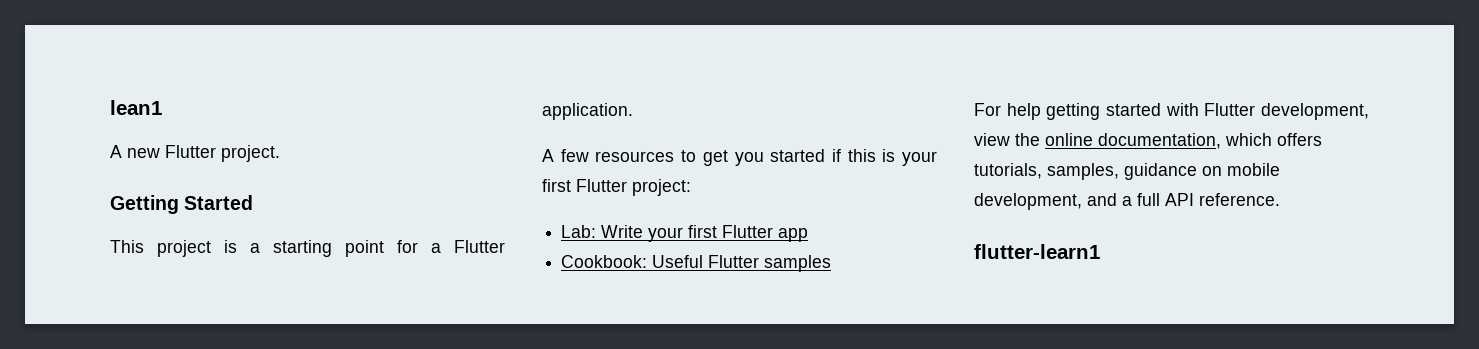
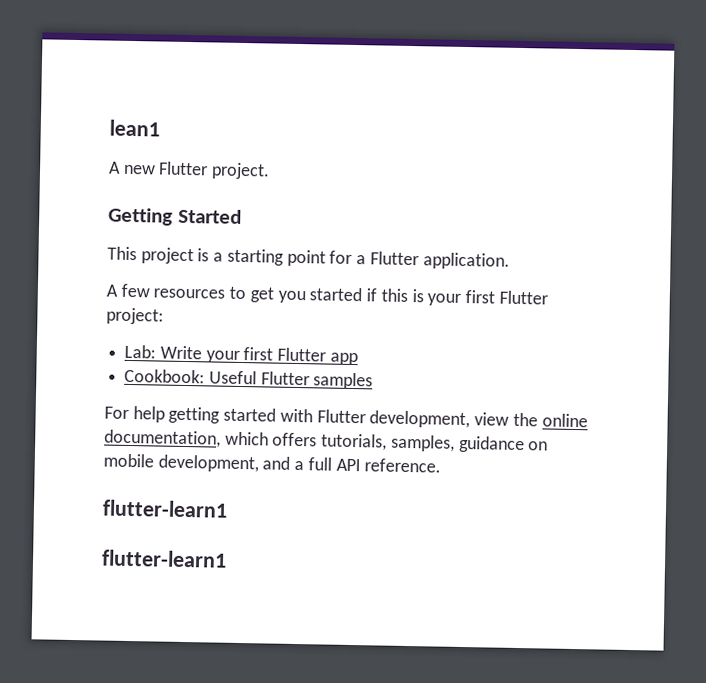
(1100, 251) none -> [101,549,227,568] // flutter-learn1

